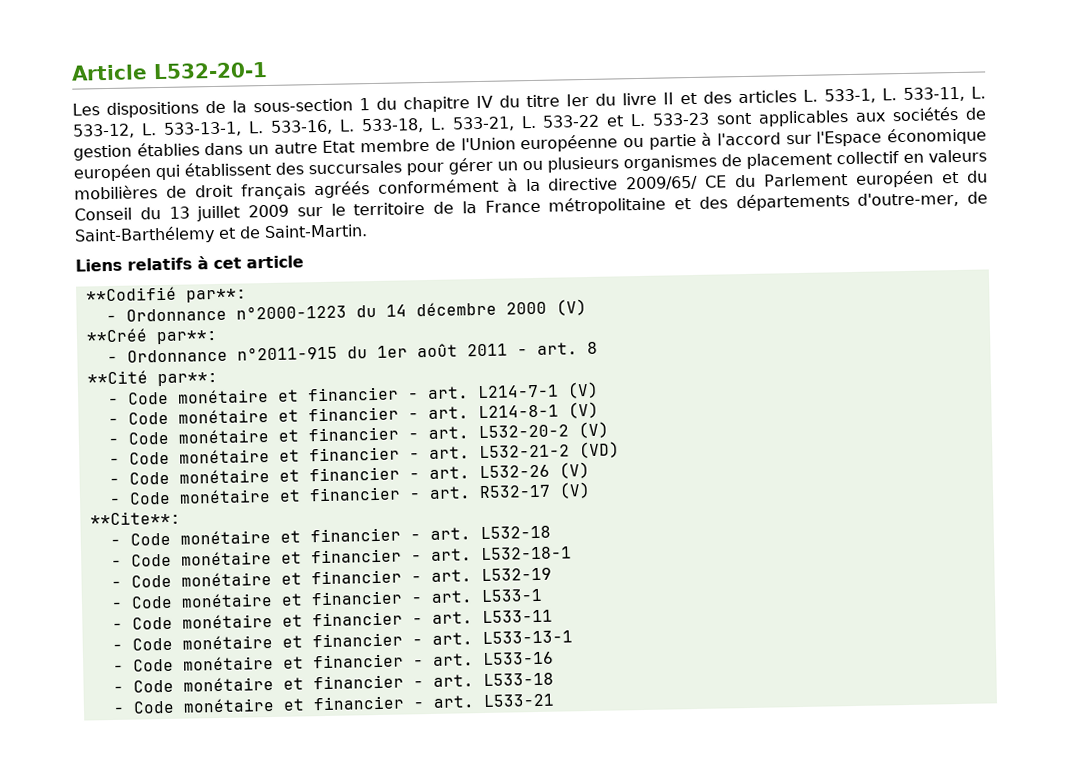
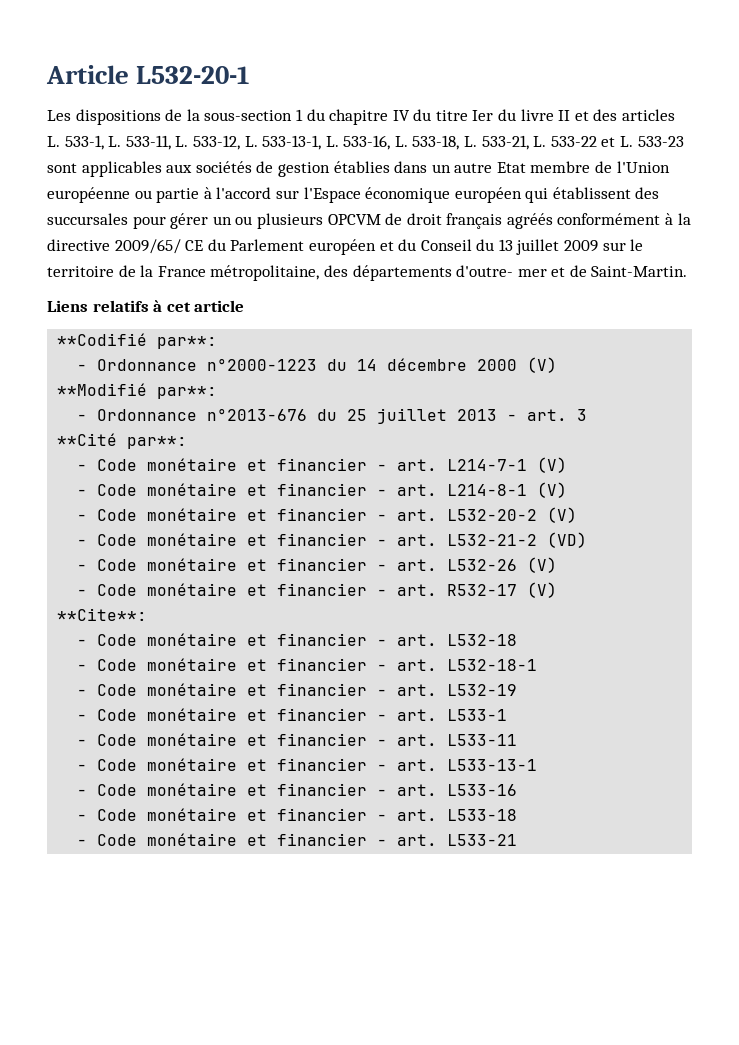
[623,149,987,172] [74,185,158,200] organismes de placement collectif en valeurs mobilières -> [327,214,381,225] OPCVM
[548,191,988,215] [74,226,215,245] métropolitaine et des départements d'outre-mer, de Saint-Barthélemy -> [210,265,547,281] métropolitaine, des départements d'outre- mer
[85,328,218,345] [106,341,598,364] **Créé par**: // - Ordonnance n°2011-915 du 1er août 2011 - art. 8 -> [57,383,218,399] [77,408,588,424] **Modifié par**: // - Ordonnance n°2013-676 du 25 juillet 2013 - art. 3

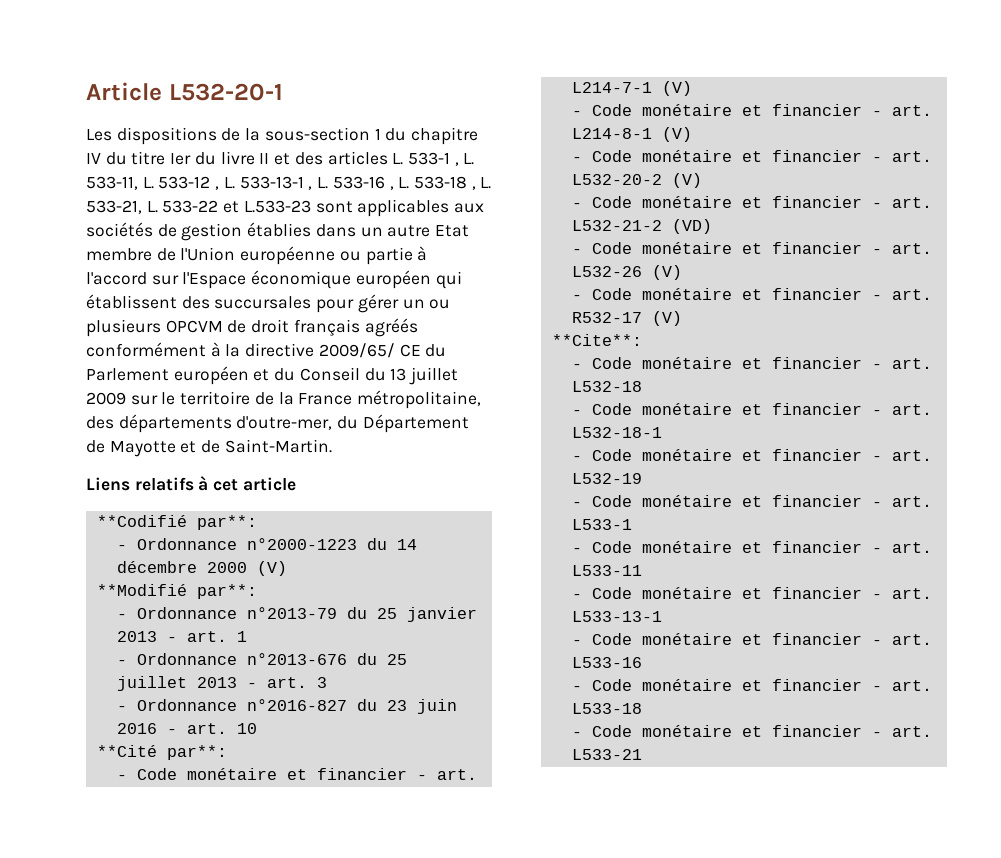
[64,135,104,150] 533-1, -> [407,152,459,166] 533-1 ,
[192,135,460,150] 533-12, L. 533-13-1, L. 533-16, L. 533-18, -> [158,176,476,190] 533-12 , L. 533-13-1 , L. 533-16 , L. 533-18 ,
[620,136,684,147] L. 533-23 -> [243,200,311,213] L.533-23
[456,265,547,277] d'outre- mer -> [236,414,469,433] [86,440,176,457] d'outre-mer, du Département de Mayotte
(218, 392) none -> [116,607,477,622] [116,631,247,642] // - Ordonnance n°2013-79 du 25 janvier 2013 - art. 1
(588, 415) none -> [116,699,457,714] [116,723,257,734] // - Ordonnance n°2016-827 du 23 juin 2016 - art. 10

